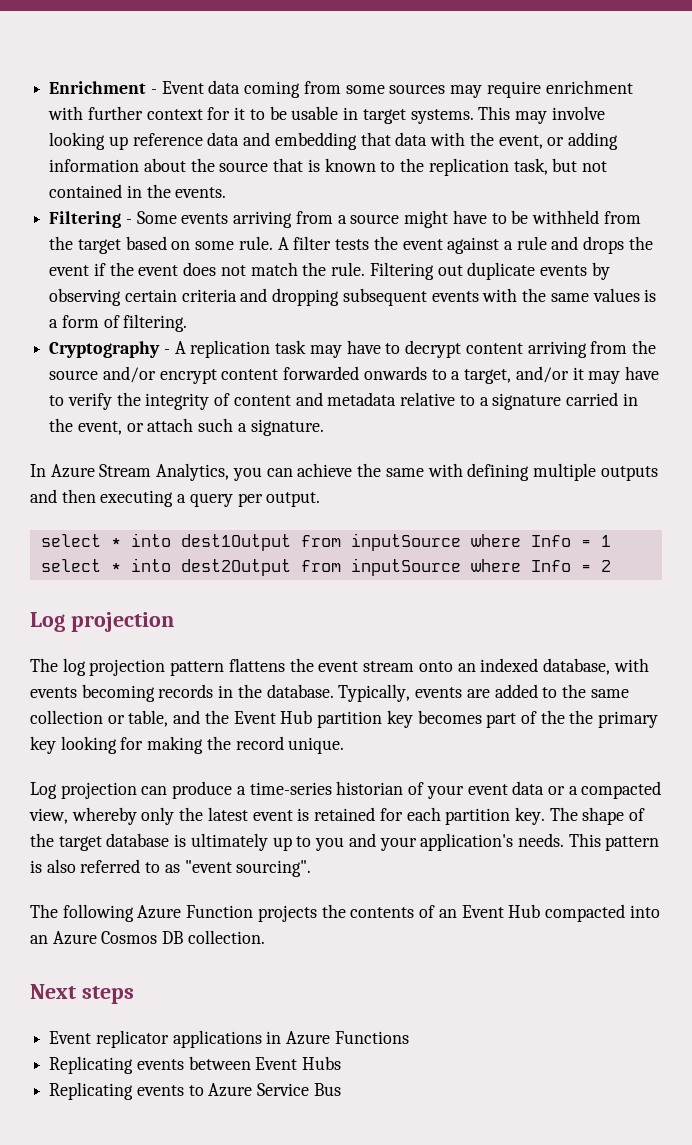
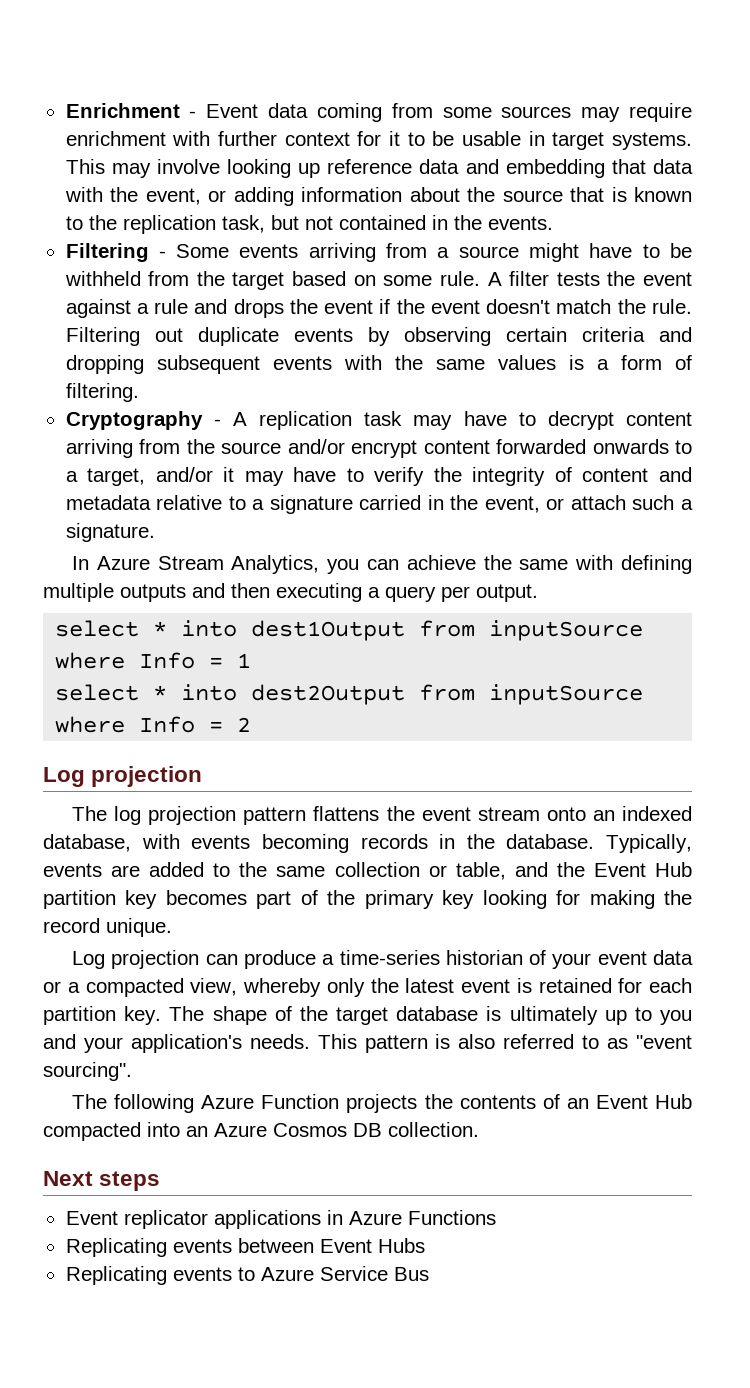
[183,262,246,276] does not -> [486,299,551,314] doesn't
[569,710,594,724] the -> (356, 897) none

